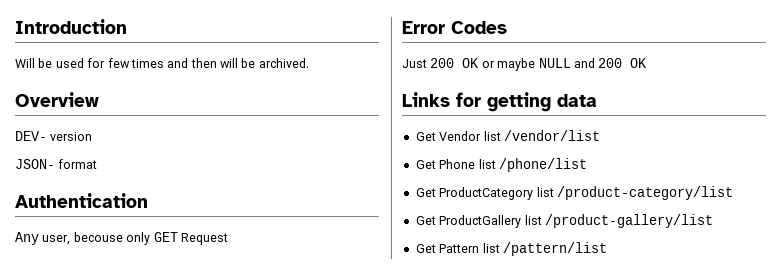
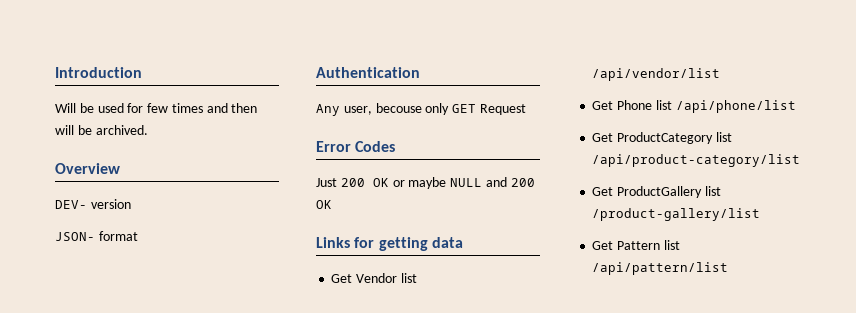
[503,130,600,141] /vendor/list -> [592,68,721,81] /api/vendor/list
[498,158,587,172] /phone/list -> [675,100,796,113] /api/phone/list
[556,186,733,200] /product-category/list -> [592,154,801,167] /api/product-category/list
[502,242,607,256] /pattern/list -> [592,262,729,275] /api/pattern/list

